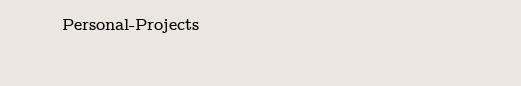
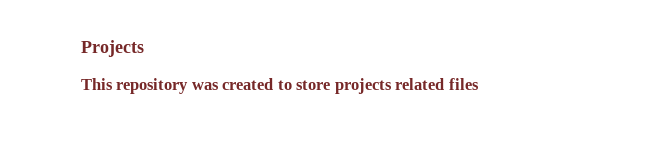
[62,19,199,33] Personal-Projects -> [81,40,144,57] [81,78,479,94] Projects // This repository was created to store projects related files

